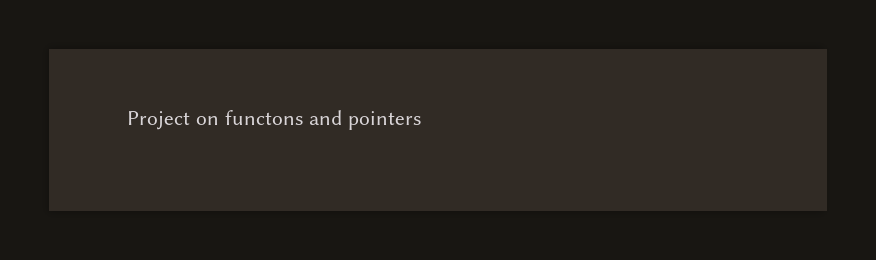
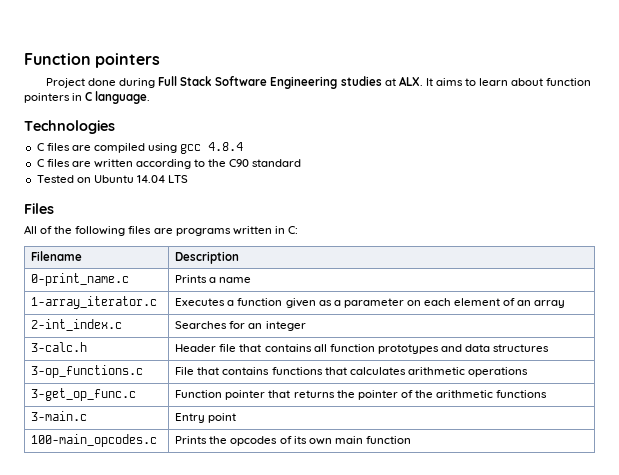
[127,110,423,130] Project on functons and pointers -> [24,53,161,68] [45,76,592,89] [24,91,151,104] [24,120,115,134] [36,142,244,154] [36,159,302,169] [36,175,189,183] [24,203,54,214] [24,225,298,236] [31,251,83,261] [175,251,240,264] [31,273,130,286] [175,275,252,283] [31,296,158,309] [175,298,566,308] [31,319,123,331] [175,321,306,331] [31,342,88,352] [175,344,550,354] [31,365,144,378] [175,367,528,377] [31,388,137,401] [175,390,548,400] [31,411,88,421] [175,413,237,423] [31,434,158,447] [175,436,411,446] Function pointers // Project done during Full Stack Software Engineering studies at ALX. It aims to learn about function pointers in C language. // Technologies // C files are compiled using gcc 4.8.4 // C files are written according to the C90 standard // Tested on Ubuntu 14.04 LTS // Files // All of the following files are programs written in C: // Filename | Description // 0-print_name.c | Prints a name // 1-array_iterator.c | Executes a function given as a parameter on each element of an array // 2-int_index.c | Searches for an integer // 3-calc.h | Header file that contains all function prototypes and data structures // 3-op_functions.c | File that contains functions that calculates arithmetic operations // 3-get_op_func.c | Function pointer that returns the pointer of the arithmetic functions // 3-main.c | Entry point // 100-main_opcodes.c | Prints the opcodes of its own main function

